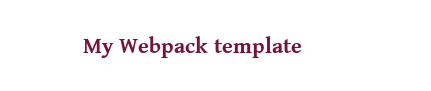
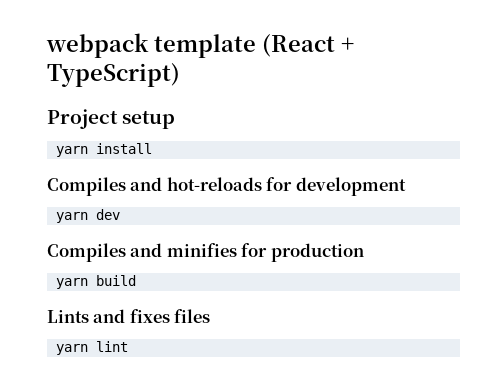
[83,36,302,58] My Webpack template -> [46,33,354,58] [47,63,180,87] [47,109,176,129] [56,143,152,157] [47,177,406,196] [56,209,120,223] [47,243,364,262] [56,275,136,289] [47,309,211,323] [56,341,128,355] webpack template (React + TypeScript) // Project setup // yarn install // Compiles and hot-reloads for development // yarn dev // Compiles and minifies for production // yarn build // Lints and fixes files // yarn lint

